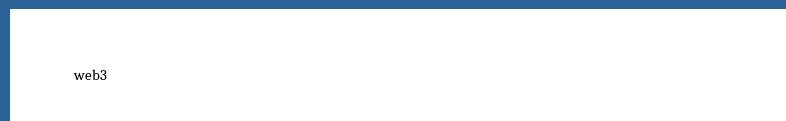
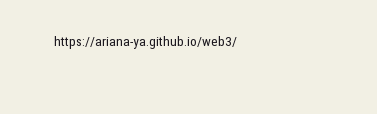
[73,69,107,80] web3 -> [54,36,237,49] https://ariana-ya.github.io/web3/

